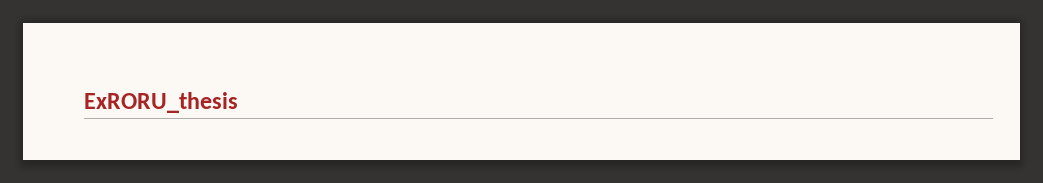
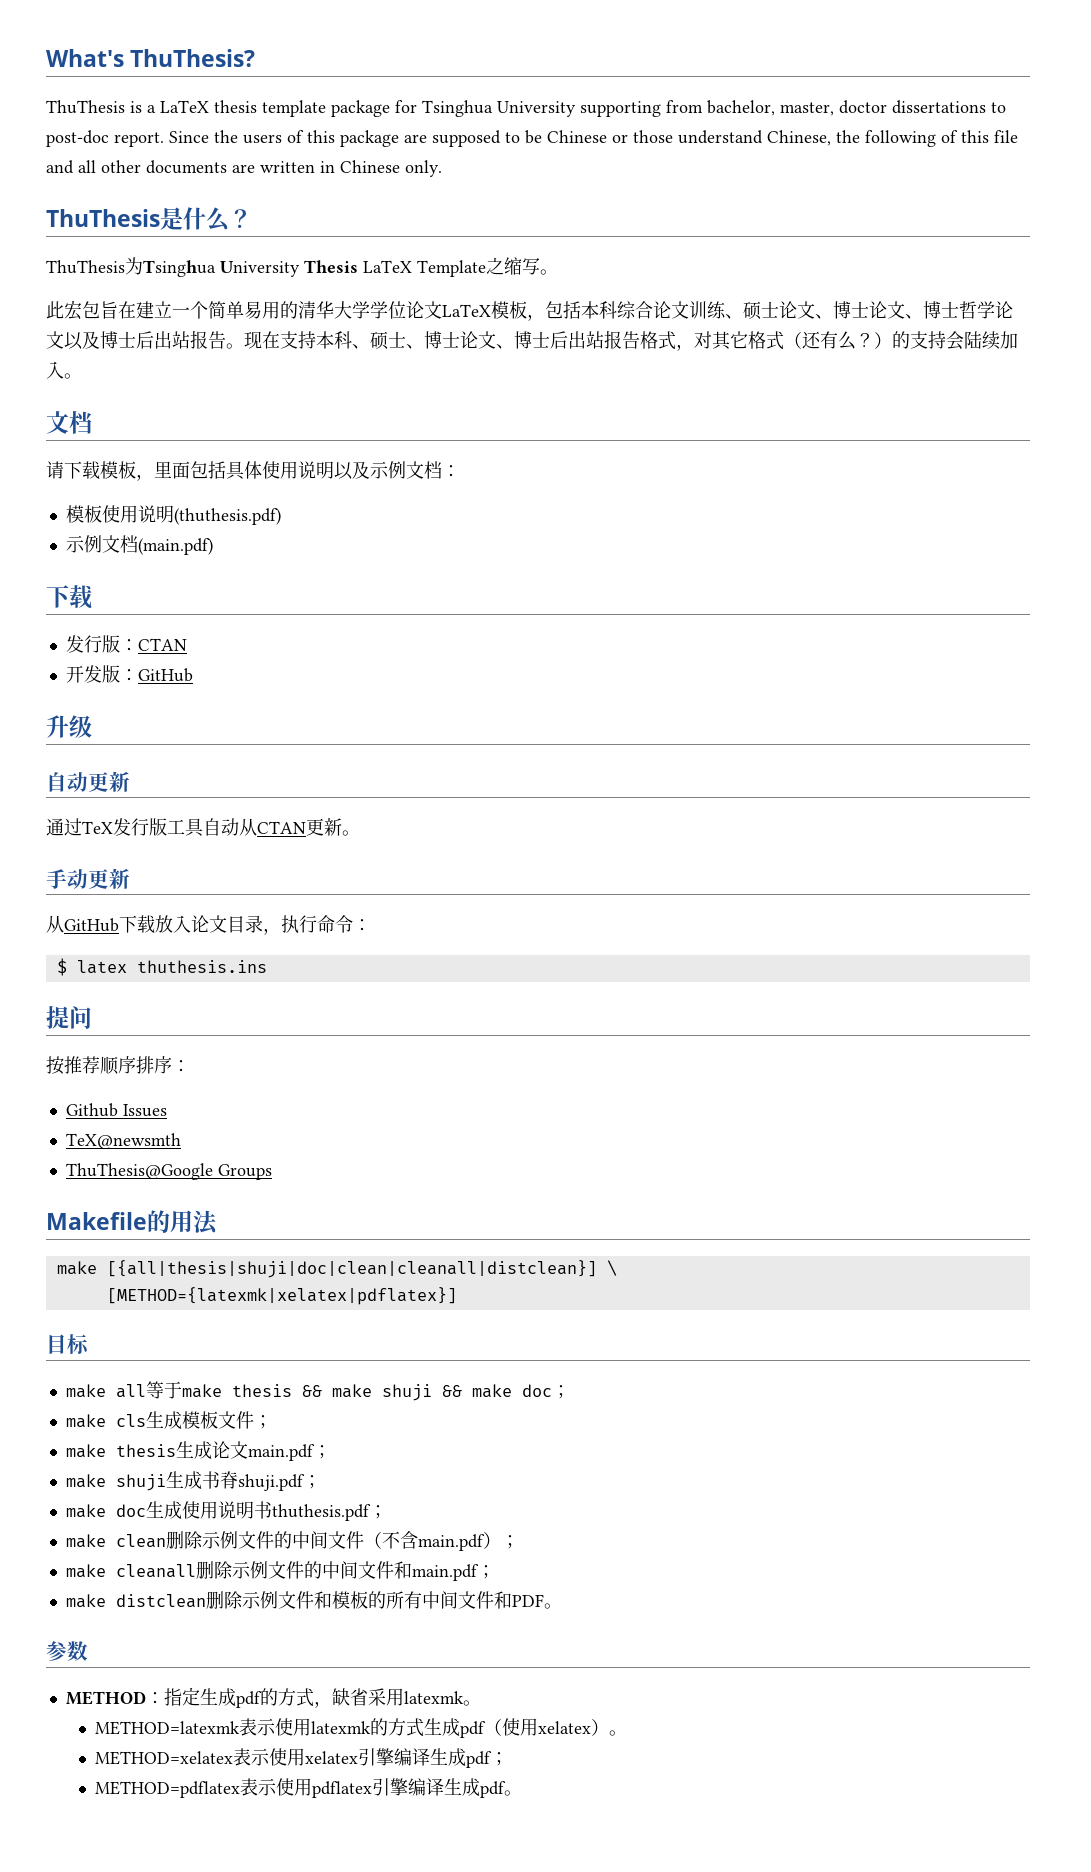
[84,92,238,113] ExRORU_thesis -> [46,49,256,67] [46,100,1006,117] [46,130,1018,147] [46,160,442,177] [46,207,252,232] [46,257,558,277] [46,301,1013,321] [46,330,1018,351] [46,361,82,379] [46,411,92,434] [46,461,460,481] [65,505,281,525] [65,535,213,555] [46,585,93,609] [65,635,187,653] [65,665,193,683] [46,715,92,738] [46,771,130,792] [46,818,360,837] [46,868,130,889] [46,915,371,935] [56,958,267,976] [46,1006,92,1029] [46,1056,190,1075] [65,1103,167,1117] [65,1133,181,1149] [65,1163,272,1180] [46,1210,218,1235] [56,1260,617,1278] [106,1287,457,1305] [46,1334,89,1355] [65,1381,570,1401] [65,1411,272,1429] [65,1441,331,1461] [65,1471,321,1491] [65,1501,387,1521] [65,1531,519,1551] [65,1561,495,1581] [65,1591,562,1609] [46,1641,88,1661] [65,1687,481,1708] [95,1718,628,1738] [95,1748,509,1768] [95,1778,523,1798] What's ThuThesis? // ThuThesis is a LaTeX thesis template package for Tsinghua University supporting from bachelor, master, doctor dissertations to post-doc report. Since the users of this package are supposed to be Chinese or those understand Chinese, the following of this file and all other documents are written in Chinese only. // ThuThesis是什么？ // ThuThesis为Tsinghua University Thesis LaTeX Template之缩写。 // 此宏包旨在建立一个简单易用的清华大学学位论文LaTeX模板，包括本科综合论文训练、硕士论文、博士论文、博士哲学论文以及博士后出站报告。现在支持本科、硕士、博士论文、博士后出站报告格式，对其它格式（还有么？）的支持会陆续加入。 // 文档 // 请下载模板，里面包括具体使用说明以及示例文档： // 模板使用说明(thuthesis.pdf) // 示例文档(main.pdf) // 下载 // 发行版：CTAN // 开发版：GitHub // 升级 // 自动更新 // 通过TeX发行版工具自动从CTAN更新。 // 手动更新 // 从GitHub下载放入论文目录，执行命令： // $ latex thuthesis.ins // 提问 // 按推荐顺序排序： // Github Issues // TeX@newsmth // ThuThesis@Google Groups // Makefile的用法 // make [{all|thesis|shuji|doc|clean|cleanall|distclean}] \ // [METHOD={latexmk|xelatex|pdflatex}] // 目标 // make all等于make thesis && make shuji && make doc； // make cls生成模板文件； // make thesis生成论文main.pdf； // make shuji生成书脊shuji.pdf； // make doc生成使用说明书thuthesis.pdf； // make clean删除示例文件的中间文件（不含main.pdf）； // make cleanall删除示例文件的中间文件和main.pdf； // make distclean删除示例文件和模板的所有中间文件和PDF。 // 参数 // METHOD：指定生成pdf的方式，缺省采用latexmk。 // METHOD=latexmk表示使用latexmk的方式生成pdf（使用xelatex）。 // METHOD=xelatex表示使用xelatex引擎编译生成pdf； // METHOD=pdflatex表示使用pdflatex引擎编译生成pdf。

